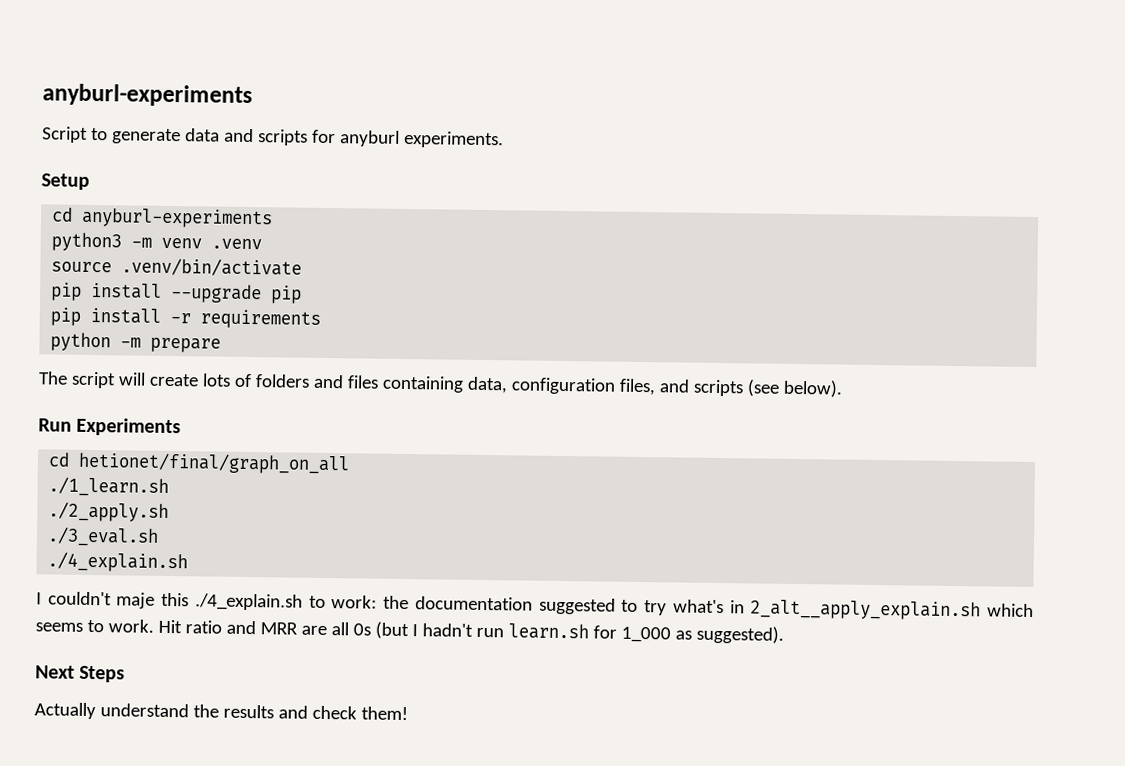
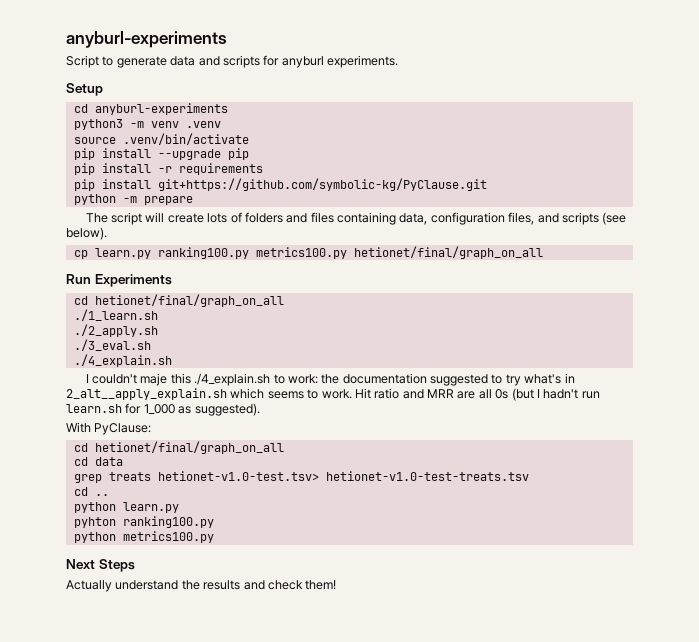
(322, 319) none -> [73,178,487,191] // pip install git+https://github.com/symbolic-kg/PyClause.git
(843, 388) none -> [73,246,543,259] // cp learn.py ranking100.py metrics100.py hetionet/final/graph_on_all
(784, 634) none -> [66,422,152,435] [73,441,284,454] [73,457,123,466] [73,471,529,483] [73,487,109,496] [73,502,179,513] [73,516,214,528] [73,531,214,543] // With PyClause: // cd hetionet/final/graph_on_all // cd data // grep treats hetionet-v1.0-test.tsv> hetionet-v1.0-test-treats.tsv // cd .. // python learn.py // pyhton ranking100.py // python metrics100.py

